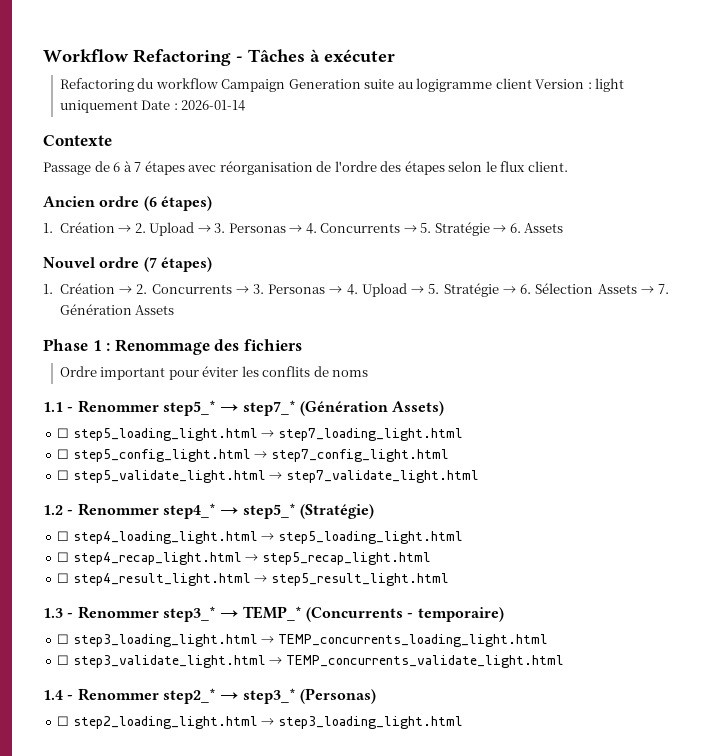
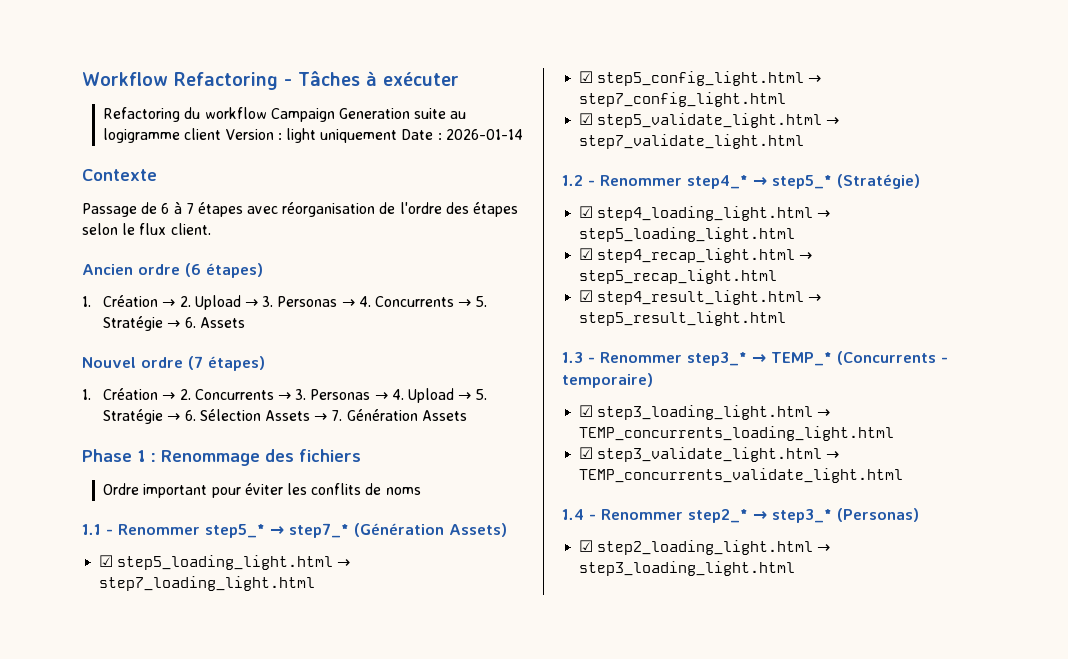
[57,428,70,438] ☐ -> [99,555,114,567] ☑
[57,449,70,459] ☐ -> [579,71,594,83] ☑
[57,470,70,480] ☐ -> [579,113,594,125] ☑
[57,531,70,541] ☐ -> [579,206,594,218] ☑
[57,552,70,562] ☐ -> [579,248,594,260] ☑
[57,573,70,583] ☐ -> [579,290,594,302] ☑
[57,634,70,644] ☐ -> [579,405,594,417] ☑
[57,655,70,665] ☐ -> [579,447,594,459] ☑
[57,716,70,726] ☐ -> [579,540,594,552] ☑

